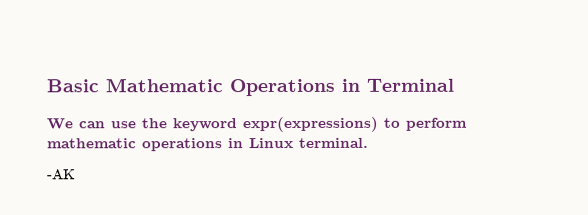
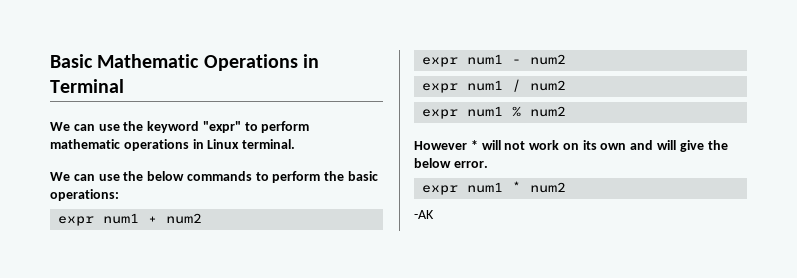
[243,116,379,133] expr(expressions) -> [202,121,241,133] "expr"
(369, 142) none -> [50,171,379,183] [50,189,119,201] [58,213,203,226] [422,54,567,67] [422,79,567,93] [422,106,567,119] [414,140,728,152] [414,158,488,168] [422,181,567,195] // We can use the below commands to perform the basic operations: // expr num1 + num2 // expr num1 - num2 // expr num1 / num2 // expr num1 % num2 // However * will not work on its own and will give the below error. // expr num1 * num2

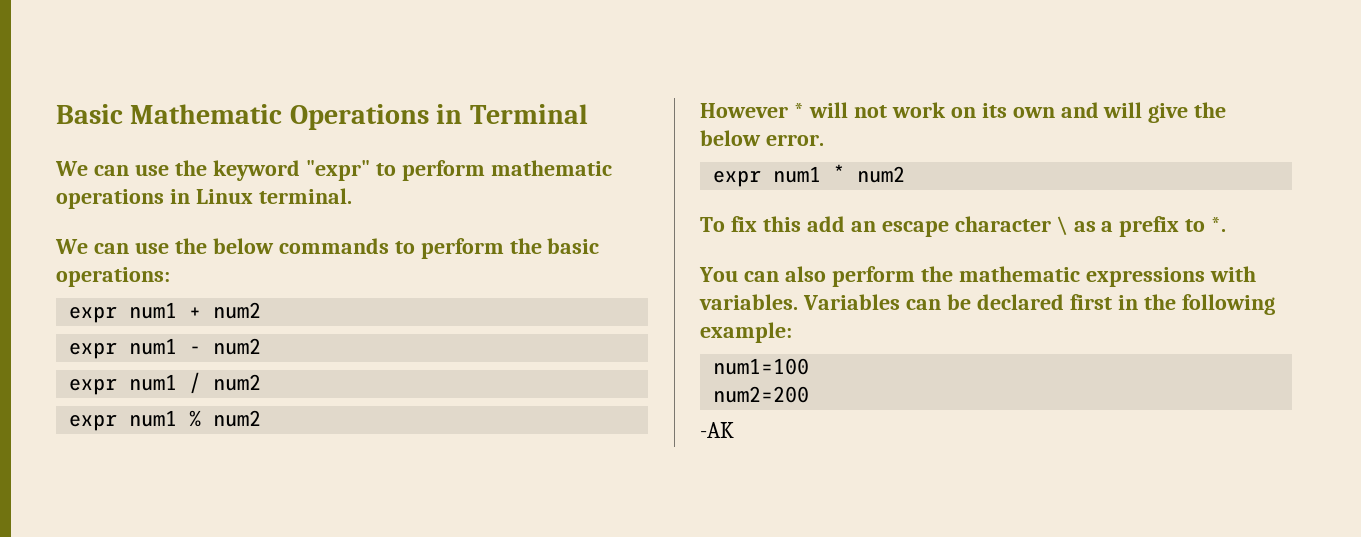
(567, 187) none -> [700,216,1227,237] [699,266,1256,287] [699,294,1275,315] [700,322,792,343] [713,358,810,375] [713,386,810,403] // To fix this add an escape character \ as a prefix to *. // You can also perform the mathematic expressions with variables. Variables can be declared first in the following example: // num1=100 // num2=200

